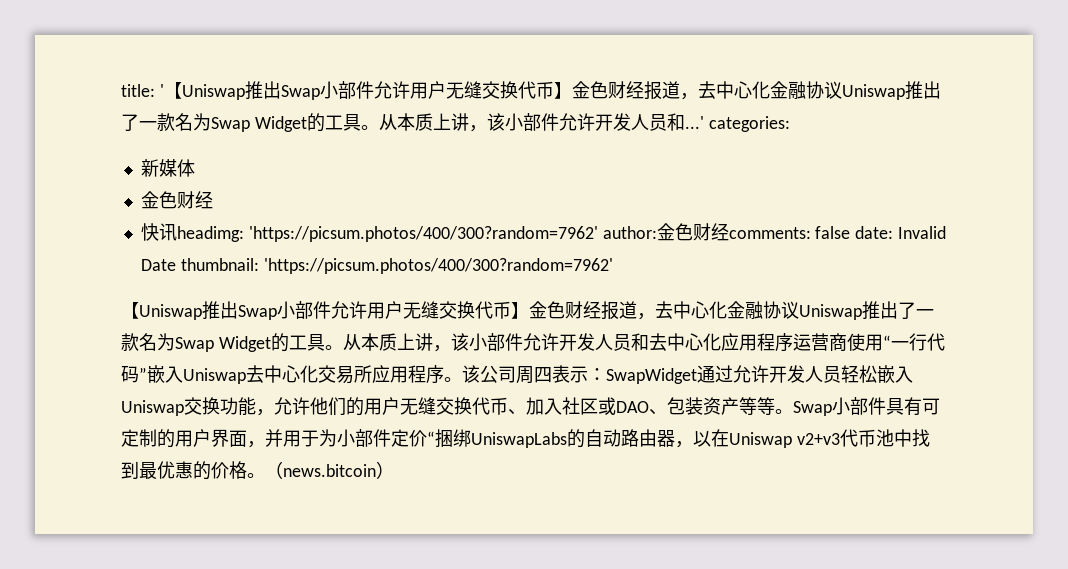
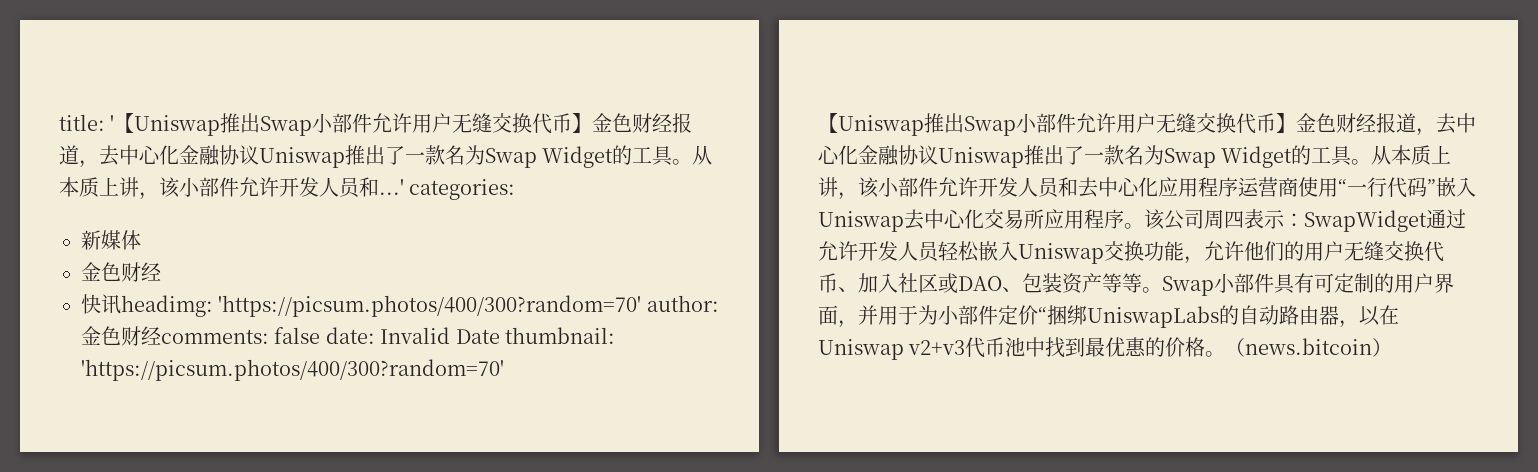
[248,226,598,242] 'https://picsum.photos/400/300?random=7962' -> [218,295,642,317] 'https://picsum.photos/400/300?random=70'
[263,258,613,274] 'https://picsum.photos/400/300?random=7962' -> [81,359,504,381] 'https://picsum.photos/400/300?random=70'

